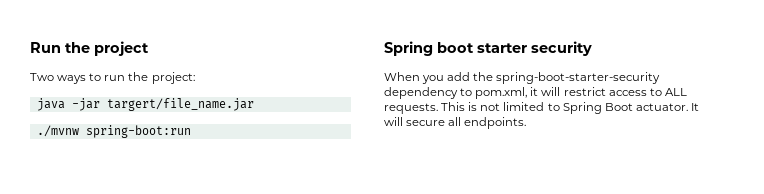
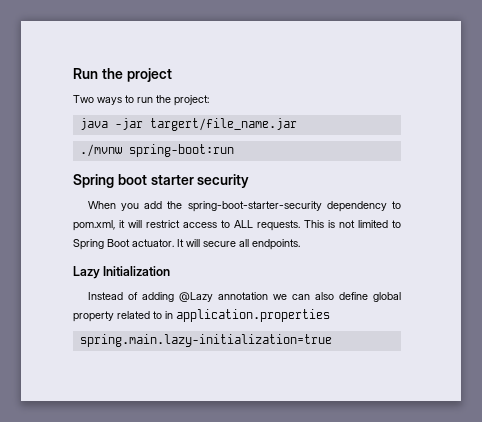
(527, 123) none -> [73,266,171,279] [87,292,401,302] [73,309,330,322] [79,334,332,347] // Lazy Initialization // Instead of adding @Lazy annotation we can also define global property related to in application.properties // spring.main.lazy-initialization=true

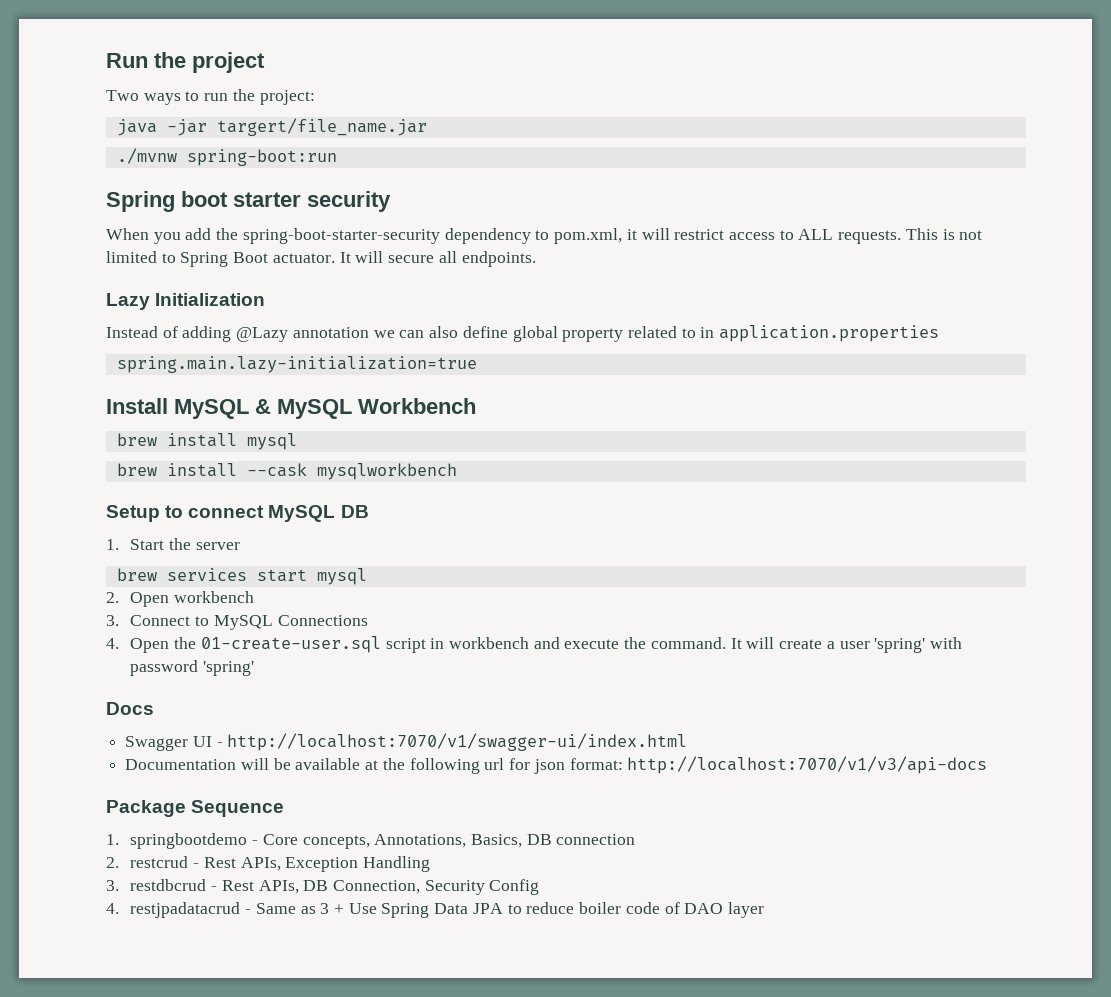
(332, 340) none -> [106,398,476,419] [116,433,297,450] [116,463,457,480] [106,505,369,522] [106,538,240,550] [116,568,367,585] [106,591,255,607] [106,615,368,630] [106,636,963,653] [130,660,255,676] [106,702,154,715] [125,733,688,751] [125,756,988,774] [106,800,285,817] [106,833,636,849] [106,856,431,872] [106,879,540,895] [106,902,765,918] // Install MySQL & MySQL Workbench // brew install mysql // brew install --cask mysqlworkbench // Setup to connect MySQL DB // 1. Start the server // brew services start mysql // 2. Open workbench // 3. Connect to MySQL Connections // 4. Open the 01-create-user.sql script in workbench and execute the command. It will create a user 'spring' with password 'spring' // Docs // Swagger UI - http://localhost:7070/v1/swagger-ui/index.html // Documentation will be available at the following url for json format: http://localhost:7070/v1/v3/api-docs // Package Sequence // 1. springbootdemo - Core concepts, Annotations, Basics, DB connection // 2. restcrud - Rest APIs, Exception Handling // 3. restdbcrud - Rest APIs, DB Connection, Security Config // 4. restjpadatacrud - Same as 3 + Use Spring Data JPA to reduce boiler code of DAO layer

